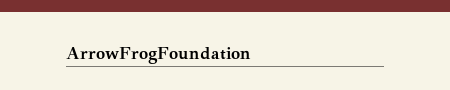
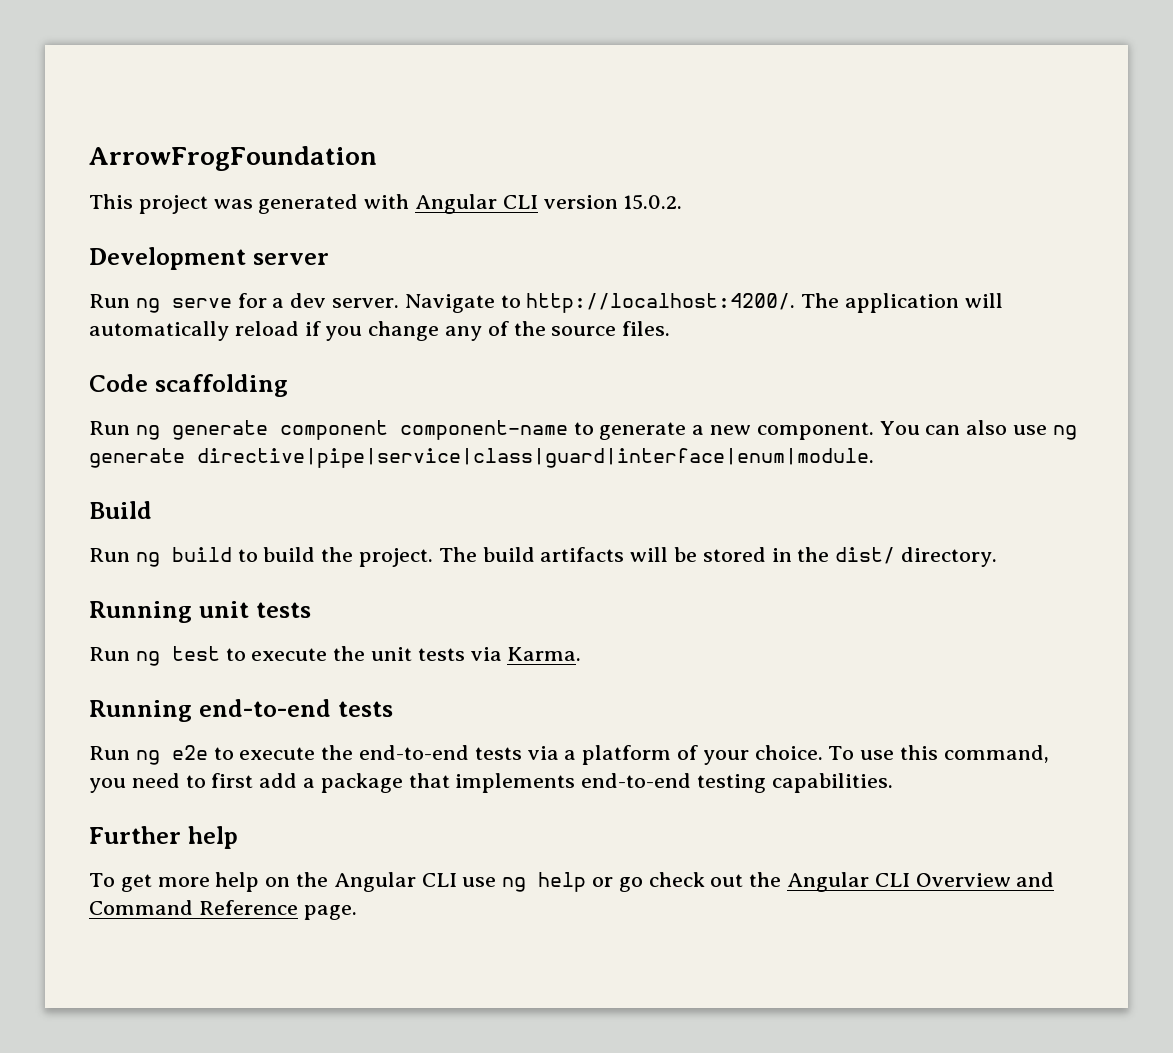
(251, 55) none -> [89,194,683,214] [89,247,329,270] [89,293,1003,313] [89,321,671,341] [89,374,288,397] [89,420,1077,440] [89,448,874,468] [89,501,152,519] [89,547,998,567] [89,601,311,623] [89,646,582,666] [89,699,393,722] [89,745,1049,765] [89,773,893,793] [89,826,238,849] [89,872,1055,892] [89,900,357,920] // This project was generated with Angular CLI version 15.0.2. // Development server // Run ng serve for a dev server. Navigate to http://localhost:4200/. The application will automatically reload if you change any of the source files. // Code scaffolding // Run ng generate component component-name to generate a new component. You can also use ng generate directive|pipe|service|class|guard|interface|enum|module. // Build // Run ng build to build the project. The build artifacts will be stored in the dist/ directory. // Running unit tests // Run ng test to execute the unit tests via Karma. // Running end-to-end tests // Run ng e2e to execute the end-to-end tests via a platform of your choice. To use this command, you need to first add a package that implements end-to-end testing capabilities. // Further help // To get more help on the Angular CLI use ng help or go check out the Angular CLI Overview and Command Reference page.

